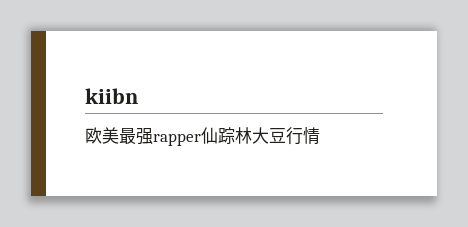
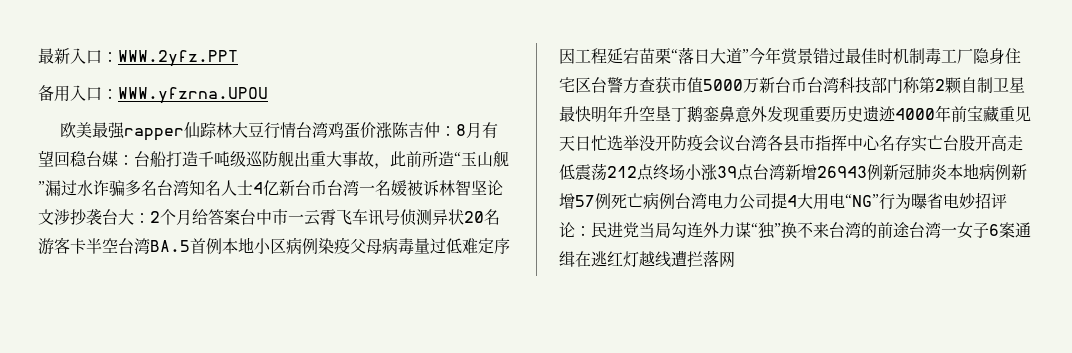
[85,88,138,104] kiibn -> [38,48,238,67] [38,85,268,104] 最新入口：WWW.2yfz.PPT // 备用入口：WWW.yfzrna.UPOU
(320, 136) none -> [295,122,498,139] [38,150,509,169] [38,180,503,196] [38,209,500,226] [38,237,510,255] [559,47,1021,65] [559,76,1025,94] [559,105,1031,123] [559,134,1023,152] [559,163,1027,181] [559,192,1007,210] [559,222,1031,239] [559,250,735,268] 台湾鸡蛋价涨陈吉仲：8月有望回稳台媒：台船打造千吨级巡防舰出重大事故，此前所造“玉山舰”漏过水诈骗多名台湾知名人士4亿新台币台湾一名媛被诉林智坚论文涉抄袭台大：2个月给答案台中市一云霄飞车讯号侦测异状20名游客卡半空台湾BA.5首例本地小区病例染疫父母病毒量过低难定序因工程延宕苗栗“落日大道”今年赏景错过最佳时机制毒工厂隐身住宅区台警方查获市值5000万新台币台湾科技部门称第2颗自制卫星最快明年升空垦丁鹅銮鼻意外发现重要历史遗迹4000年前宝藏重见天日忙选举没开防疫会议台湾各县市指挥中心名存实亡台股开高走低震荡212点终场小涨39点台湾新增26943例新冠肺炎本地病例新增57例死亡病例台湾电力公司提4大用电“NG”行为曝省电妙招评论：民进党当局勾连外力谋“独”换不来台湾的前途台湾一女子6案通缉在逃红灯越线遭拦落网

